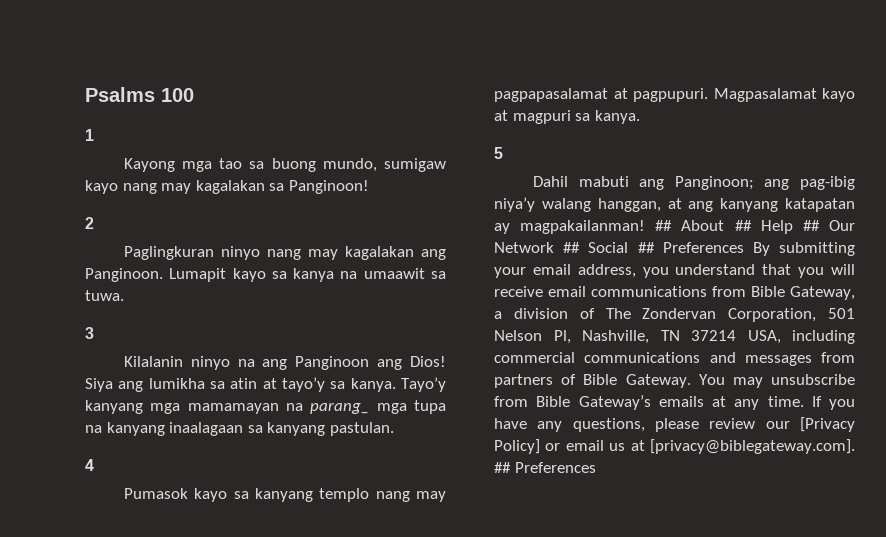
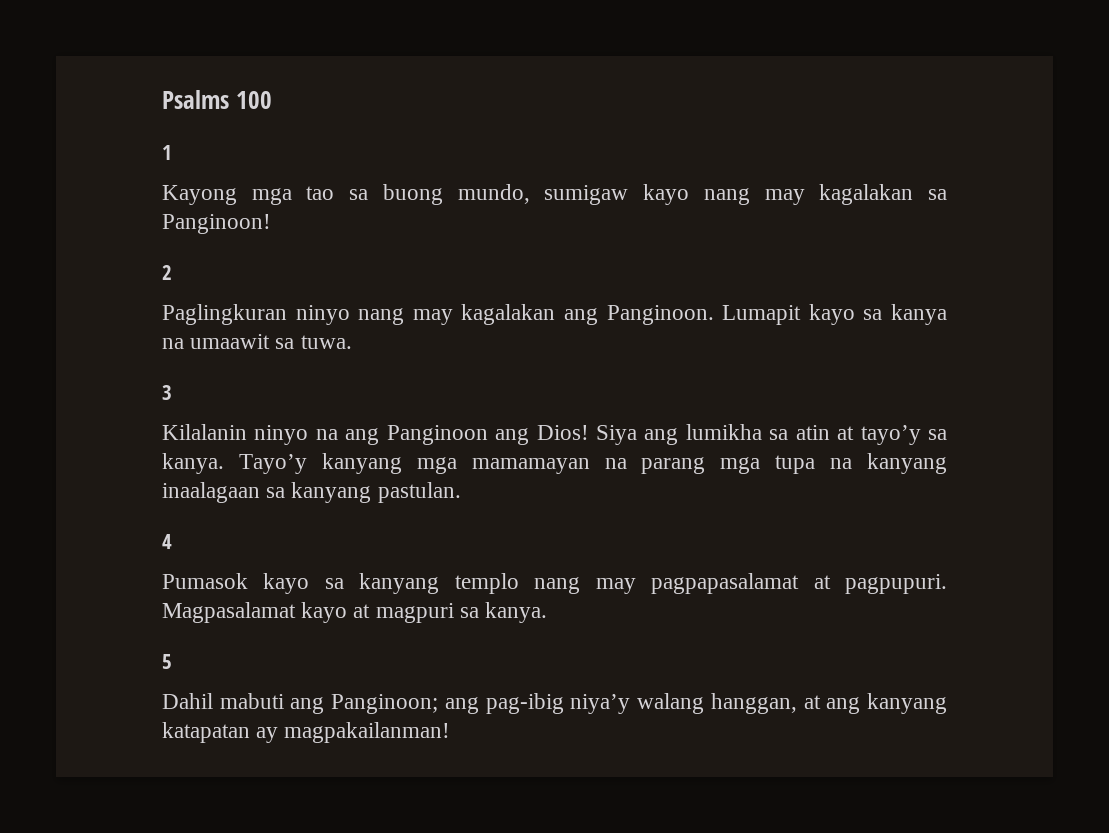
[310,402,370,414] parang_ -> [641,457,706,474] parang
[655,220,855,234] [494,242,855,256] [494,264,855,278] [494,286,855,300] [494,308,855,322] [494,330,855,344] [494,352,855,366] [494,374,855,388] [494,395,855,410] [494,417,855,432] [494,439,855,454] [494,462,596,473] ## About ## Help ## Our Network ## Social ## Preferences By submitting your email address, you understand that you will receive email communications from Bible Gateway, a division of The Zondervan Corporation, 501 Nelson Pl, Nashville, TN 37214 USA, including commercial communications and messages from partners of Bible Gateway. You may unsubscribe from Bible Gateway’s emails at any time. If you have any questions, please review our [Privacy Policy] or email us at [privacy@biblegateway.com]. ## Preferences -> (451, 732) none

